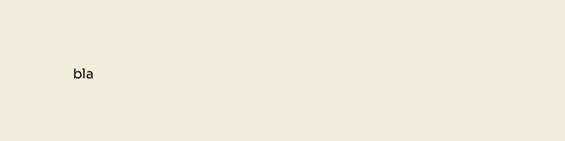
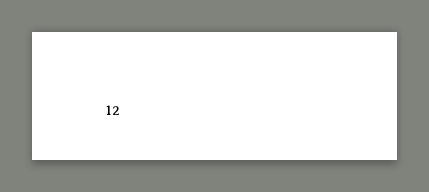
[72,68,95,80] bla -> [106,105,120,115] 12

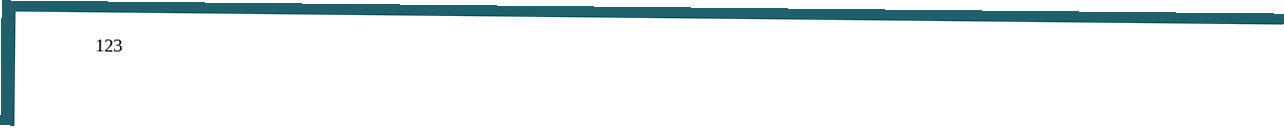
[106,105,120,115] 12 -> [95,39,123,52] 123

